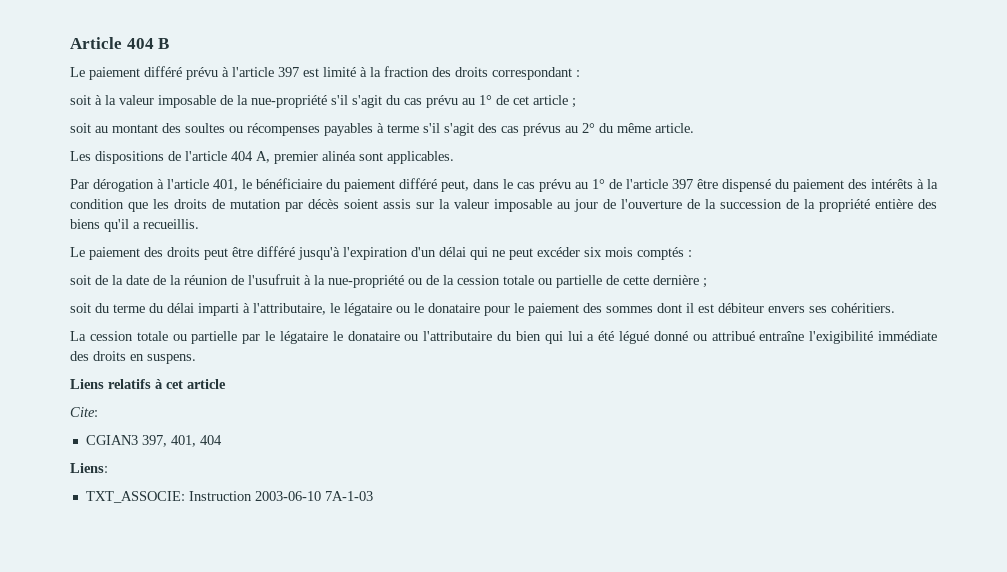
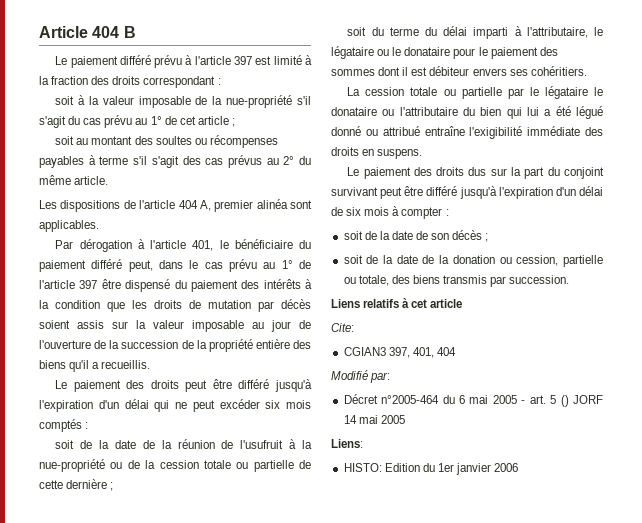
(196, 359) none -> [347,167,604,179] [331,186,603,199] [331,206,449,219] [343,230,489,242] [343,255,603,267] [343,275,570,287] // Le paiement des droits dus sur la part du conjoint survivant peut être différé jusqu'à l'expiration d'un délai de six mois à compter : // soit de la date de son décès ; // soit de la date de la donation ou cession, partielle ou totale, des biens transmis par succession.
[70,463,108,473] [85,491,373,503] Liens: // TXT_ASSOCIE: Instruction 2003-06-10 7A-1-03 -> [331,370,391,383] [343,394,603,407] [343,415,405,424] [331,439,363,448] [343,463,519,475] Modifié par: // Décret n°2005-464 du 6 mai 2005 - art. 5 () JORF 14 mai 2005 // Liens: // HISTO: Edition du 1er janvier 2006

